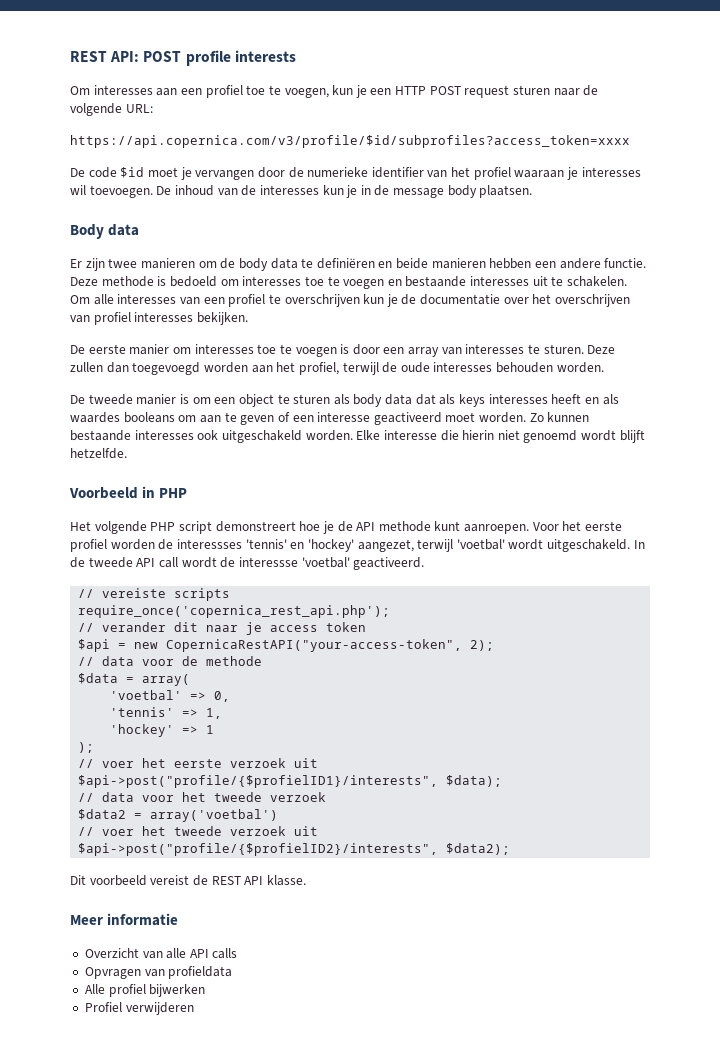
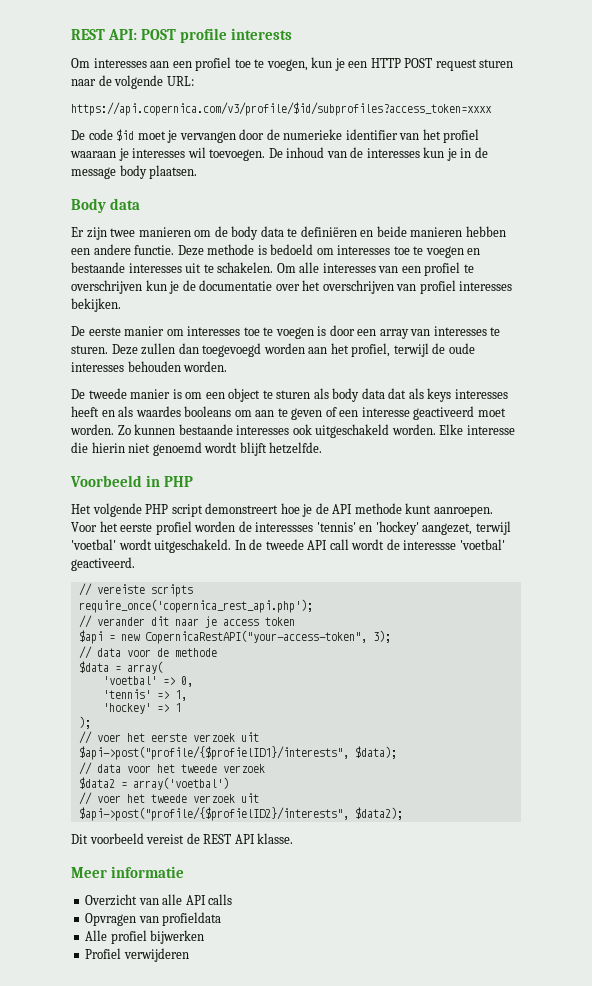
[470,640,495,651] 2); -> [372,630,391,643] 3);

